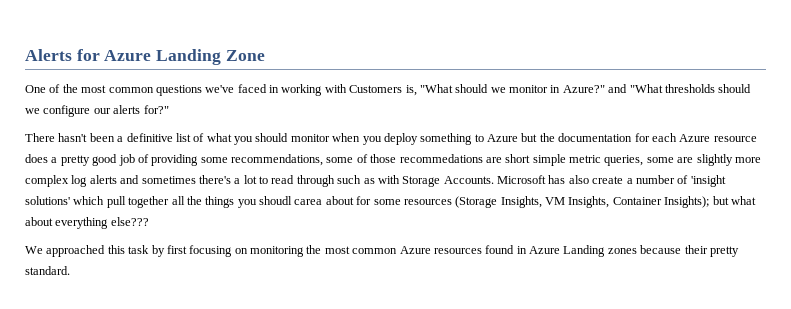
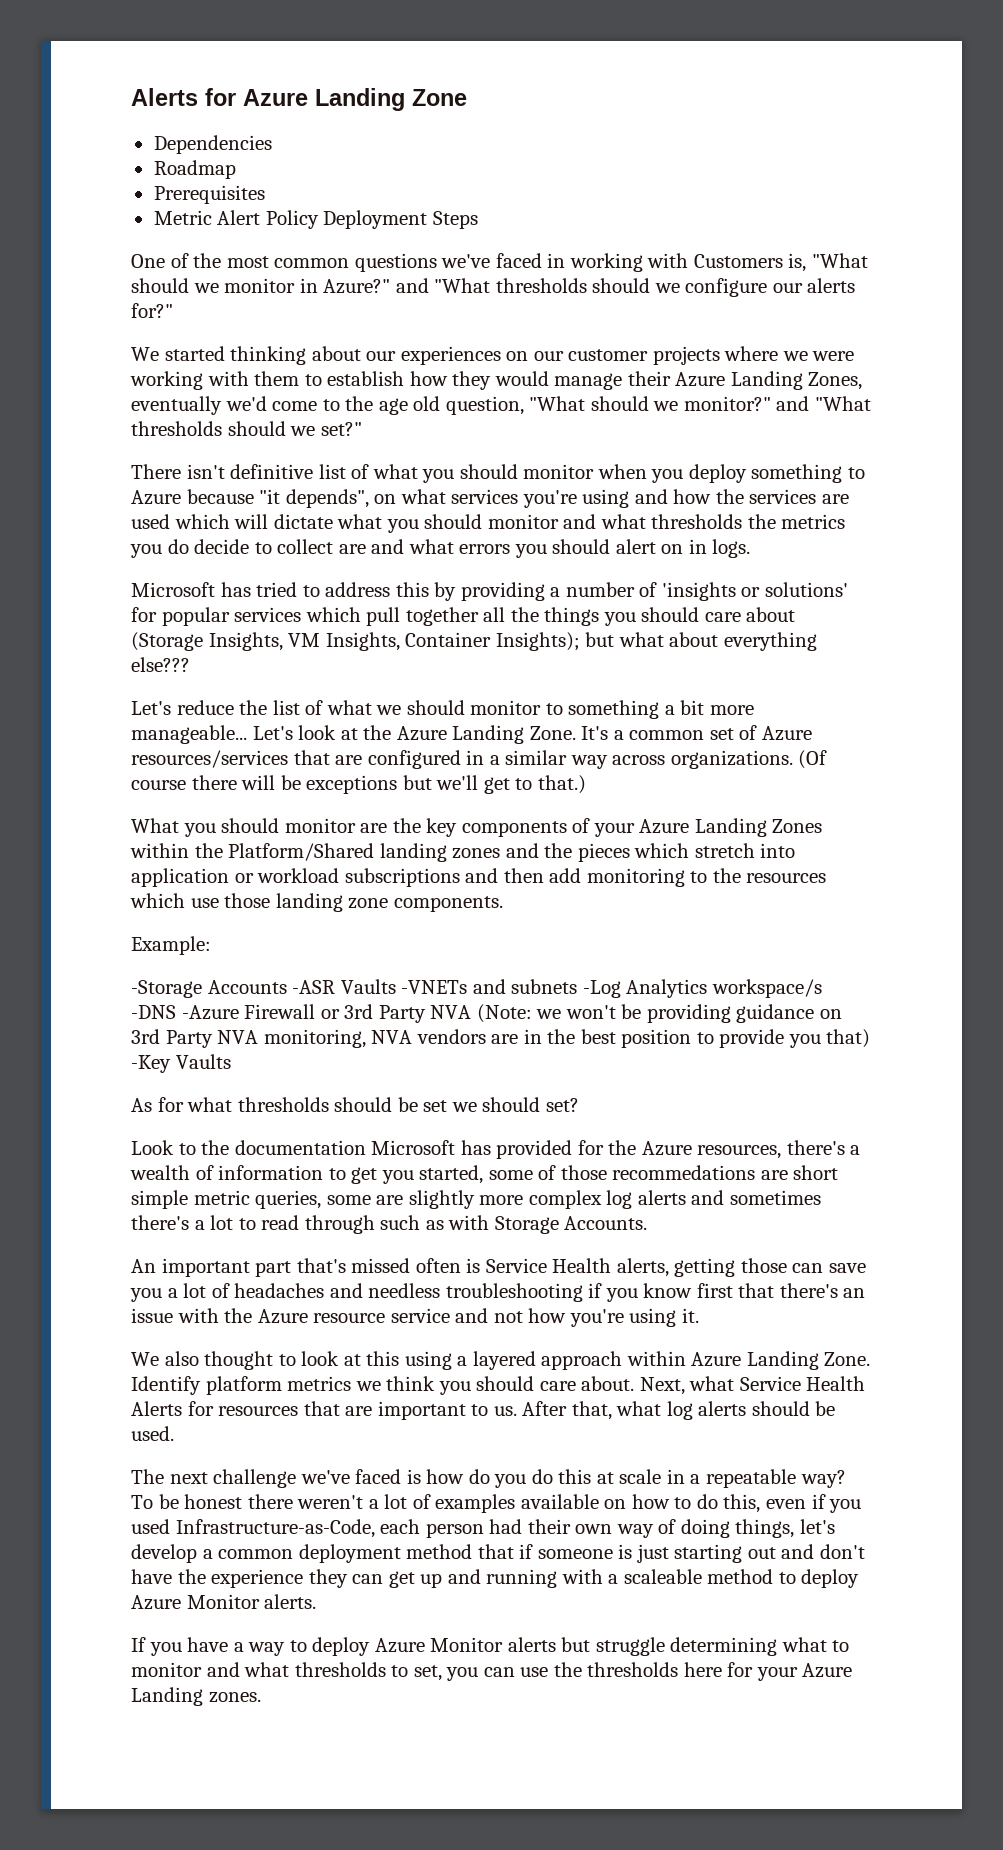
(265, 55) none -> [153,135,272,154] [153,160,236,179] [153,185,265,204] [153,210,478,229] // Dependencies // Roadmap // Prerequisites // Metric Alert Policy Deployment Steps
[25,133,124,142] There hasn't been a -> [131,346,855,365] [130,371,863,390] [131,396,871,415] [131,421,362,436] [131,464,225,479] We started thinking about our experiences on our customer projects where we were working with them to establish how they would manage their Azure Landing Zones, eventually we'd come to the age old question, "What should we monitor?" and "What thresholds should we set?" // There isn't
[521,133,757,142] [25,154,323,166] but the documentation for each Azure resource does a pretty good job of providing some recommendations, -> [186,489,849,508] [131,514,846,533] [130,539,751,558] [131,582,848,601] [131,607,796,626] [131,632,817,651] [131,657,190,672] [131,700,754,719] [131,725,812,744] [131,750,828,769] [131,775,586,794] [131,818,823,837] [130,843,796,862] [131,868,827,887] [130,893,503,912] [131,936,211,955] [131,979,822,998] [131,1004,842,1023] [131,1029,871,1048] [131,1054,231,1073] [131,1097,579,1112] [131,1140,861,1159] [130,1165,484,1184] because "it depends", on what services you're using and how the services are used which will dictate what you should monitor and what thresholds the metrics you do decide to collect are and what errors you should alert on in logs. // Microsoft has tried to address this by providing a number of 'insights or solutions' for popular services which pull together all the things you should care about (Storage Insights, VM Insights, Container Insights); but what about everything else??? // Let's reduce the list of what we should monitor to something a bit more manageable... Let's look at the Azure Landing Zone. It's a common set of Azure resources/services that are configured in a similar way across organizations. (Of course there will be exceptions but we'll get to that.) // What you should monitor are the key components of your Azure Landing Zones within the Platform/Shared landing zones and the pieces which stretch into application or workload subscriptions and then add monitoring to the resources which use those landing zone components. // Example: // -Storage Accounts -ASR Vaults -VNETs and subnets -Log Analytics workspace/s -DNS -Azure Firewall or 3rd Party NVA (Note: we won't be providing guidance on 3rd Party NVA monitoring, NVA vendors are in the best position to provide you that) -Key Vaults // As for what thresholds should be set we should set? // Look to the documentation Microsoft has provided for the Azure resources, there's a wealth of information to get you started,
[497,175,726,187] [25,196,756,208] [25,217,149,229] [25,245,739,257] [25,266,70,275] Microsoft has also create a number of 'insight solutions' which pull together all the things you shoudl carea about for some resources (Storage Insights, VM Insights, Container Insights); but what about everything else??? // We approached this task by first focusing on monitoring the most common Azure resources found in Azure Landing zones because their pretty standard. -> [131,1258,866,1277] [130,1283,866,1302] [131,1308,699,1327] [131,1351,871,1370] [131,1376,866,1395] [131,1401,836,1420] [131,1426,174,1441] [131,1469,846,1488] [131,1494,862,1513] [131,1519,835,1538] [131,1544,865,1563] [131,1569,860,1588] [131,1594,317,1610] [131,1637,850,1656] [131,1662,853,1681] [131,1687,261,1706] // An important part that's missed often is Service Health alerts, getting those can save you a lot of headaches and needless troubleshooting if you know first that there's an issue with the Azure resource service and not how you're using it. // We also thought to look at this using a layered approach within Azure Landing Zone. Identify platform metrics we think you should care about. Next, what Service Health Alerts for resources that are important to us. After that, what log alerts should be used. // The next challenge we've faced is how do you do this at scale in a repeatable way? To be honest there weren't a lot of examples available on how to do this, even if you used Infrastructure-as-Code, each person had their own way of doing things, let's develop a common deployment method that if someone is just starting out and don't have the experience they can get up and running with a scaleable method to deploy Azure Monitor alerts. // If you have a way to deploy Azure Monitor alerts but struggle determining what to monitor and what thresholds to set, you can use the thresholds here for your Azure Landing zones.

